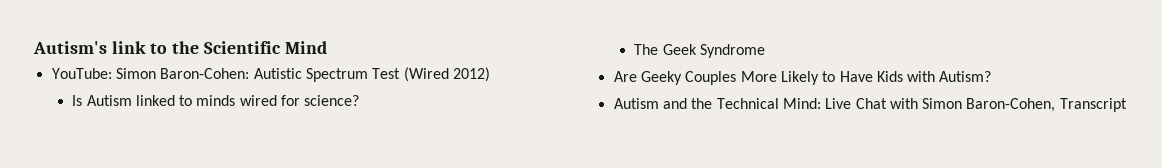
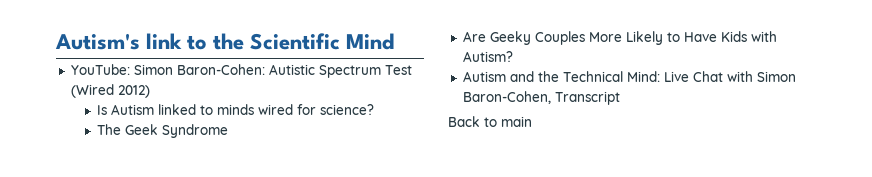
(1127, 105) none -> [448,116,532,127] // Back to main

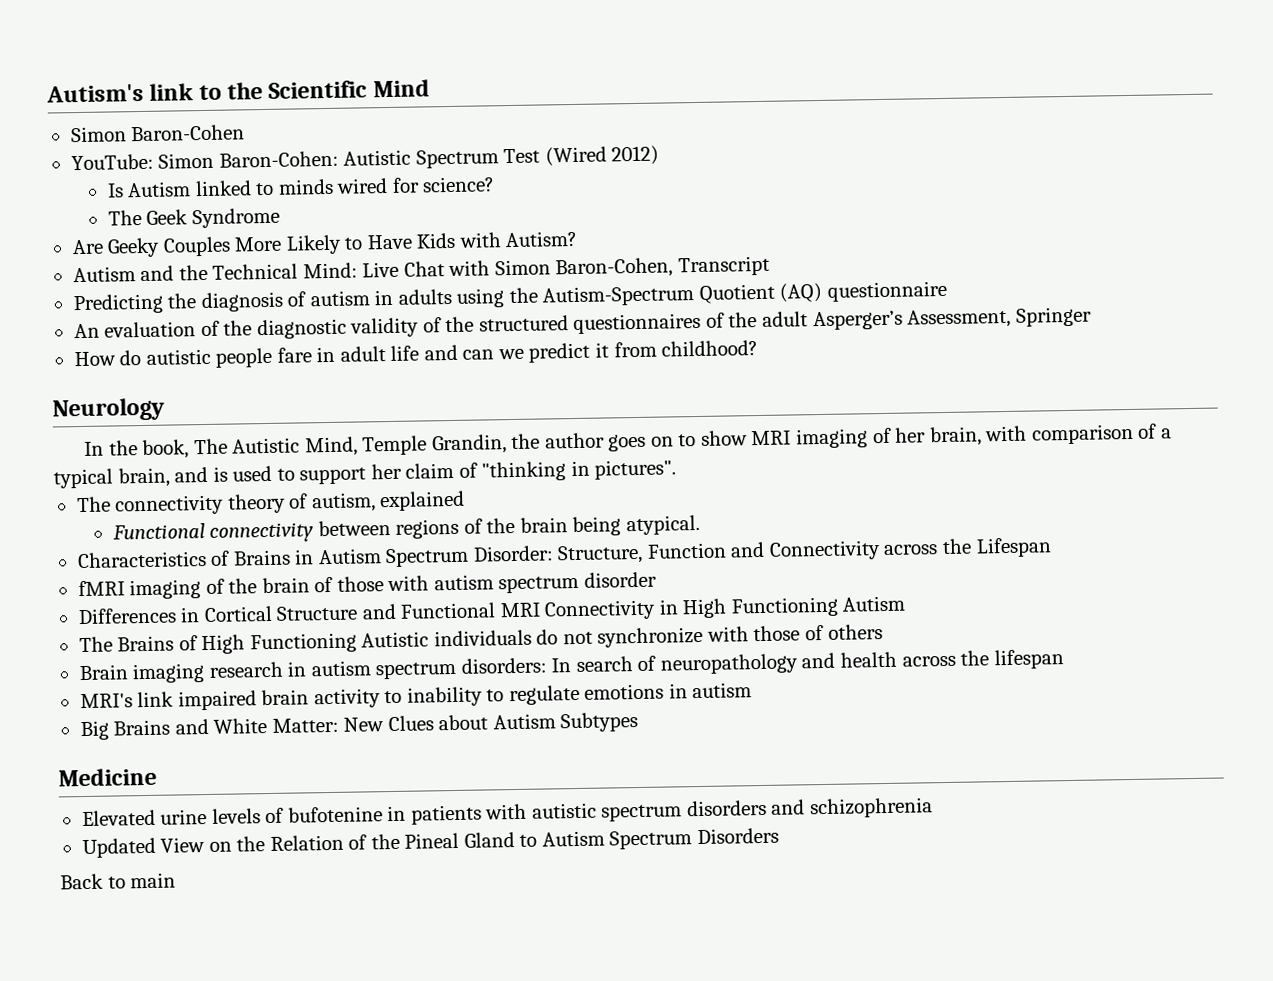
(396, 41) none -> [70,124,246,143] // Simon Baron-Cohen
(620, 98) none -> [72,280,947,315] [73,306,1092,340] [73,339,759,368] [52,397,165,422] [83,423,1172,460] [53,459,677,489] [76,490,466,516] [111,514,700,543] [76,537,1052,569] [77,571,657,600] [77,595,906,625] [78,624,883,655] [78,649,1064,684] [79,682,753,711] [79,711,639,741] [58,767,157,787] [81,797,933,827] [81,827,779,859] // Predicting the diagnosis of autism in adults using the Autism-Spectrum Quotient (AQ) questionnaire // An evaluation of the diagnostic validity of the structured questionnaires of the adult Asperger’s Assessment, Springer // How do autistic people fare in adult life and can we predict it from childhood? // Neurology // In the book, The Autistic Mind, Temple Grandin, the author goes on to show MRI imaging of her brain, with comparison of a typical brain, and is used to support her claim of "thinking in pictures". // The connectivity theory of autism, explained // Functional connectivity between regions of the brain being atypical. // Characteristics of Brains in Autism Spectrum Disorder: Structure, Function and Connectivity across the Lifespan // fMRI imaging of the brain of those with autism spectrum disorder // Differences in Cortical Structure and Functional MRI Connectivity in High Functioning Autism // The Brains of High Functioning Autistic individuals do not synchronize with those of others // Brain imaging research in autism spectrum disorders: In search of neuropathology and health across the lifespan // MRI's link impaired brain activity to inability to regulate emotions in autism // Big Brains and White Matter: New Clues about Autism Subtypes // Medicine // Elevated urine levels of bufotenine in patients with autistic spectrum disorders and schizophrenia // Updated View on the Relation of the Pineal Gland to Autism Spectrum Disorders

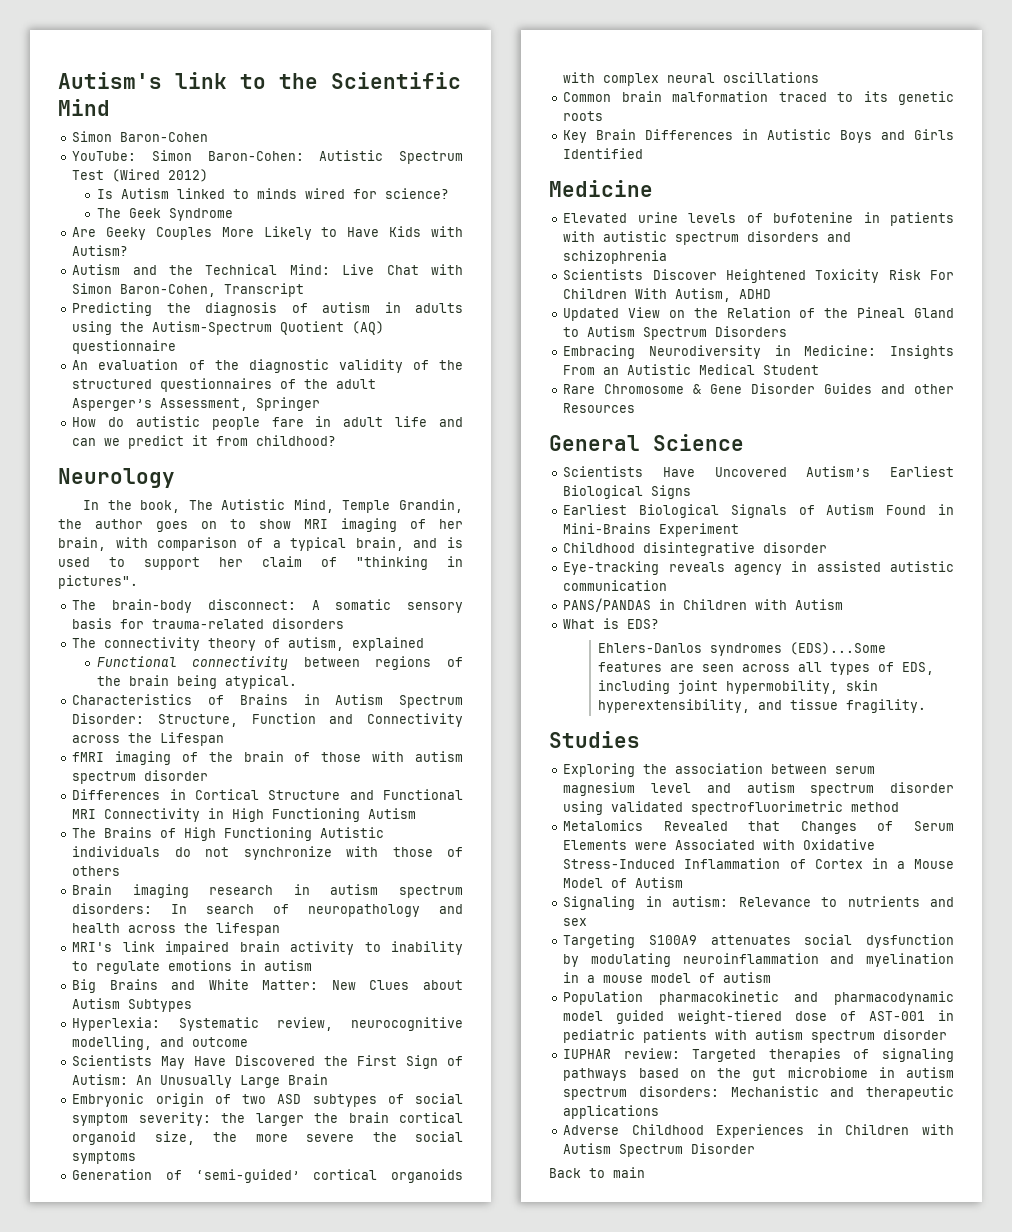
(677, 469) none -> [72,599,463,613] [72,618,345,629] // The brain-body disconnect: A somatic sensory basis for trauma-related disorders
(639, 722) none -> [72,1017,463,1031] [72,1036,249,1050] [72,1055,463,1069] [72,1074,329,1088] [72,1093,463,1107] [72,1112,463,1126] [72,1131,463,1145] [72,1151,137,1164] [72,1169,463,1183] [563,72,820,86] [563,91,954,105] [563,111,604,121] [563,129,954,143] [563,148,644,159] // Hyperlexia: Systematic review, neurocognitive modelling, and outcome // Scientists May Have Discovered the First Sign of Autism: An Unusually Large Brain // Embryonic origin of two ASD subtypes of social symptom severity: the larger the brain cortical organoid size, the more severe the social symptoms // Generation of ‘semi-guided’ cortical organoids with complex neural oscillations // Common brain malformation traced to its genetic roots // Key Brain Differences in Autistic Boys and Girls Identified
(933, 808) none -> [563,269,954,283] [563,288,772,302] // Scientists Discover Heightened Toxicity Risk For Children With Autism, ADHD
(779, 836) none -> [563,345,954,359] [563,364,820,375] [563,383,954,394] [563,403,636,413] [549,434,744,451] [563,466,954,477] [563,485,692,499] [563,504,954,518] [563,523,740,537] [563,542,828,556] [563,561,954,575] [563,580,668,591] [563,598,844,612] [563,618,660,629] [597,642,886,656] [597,662,934,675] [597,680,878,694] [597,699,926,713] [549,731,640,748] [563,763,876,777] [563,782,954,796] [563,801,900,815] [563,820,954,834] [563,839,876,850] [563,858,954,869] [563,877,684,888] [563,896,954,910] [563,918,588,926] [563,934,954,948] [563,953,954,967] [563,972,772,983] [563,991,954,1005] [563,1010,954,1024] [563,1029,948,1043] [563,1048,954,1062] [563,1067,954,1081] [563,1086,954,1100] [563,1105,660,1119] [563,1124,954,1138] [563,1143,756,1157] // Embracing Neurodiversity in Medicine: Insights From an Autistic Medical Student // Rare Chromosome & Gene Disorder Guides and other Resources // General Science // Scientists Have Uncovered Autism’s Earliest Biological Signs // Earliest Biological Signals of Autism Found in Mini-Brains Experiment // Childhood disintegrative disorder // Eye-tracking reveals agency in assisted autistic communication // PANS/PANDAS in Children with Autism // What is EDS? // Ehlers-Danlos syndromes (EDS)...Some features are seen across all types of EDS, including joint hypermobility, skin hyperextensibility, and tissue fragility. // Studies // Exploring the association between serum magnesium level and autism spectrum disorder using validated spectrofluorimetric method // Metalomics Revealed that Changes of Serum Elements were Associated with Oxidative Stress-Induced Inflammation of Cortex in a Mouse Model of Autism // Signaling in autism: Relevance to nutrients and sex // Targeting S100A9 attenuates social dysfunction by modulating neuroinflammation and myelination in a mouse model of autism // Population pharmacokinetic and pharmacodynamic model guided weight-tiered dose of AST-001 in pediatric patients with autism spectrum disorder // IUPHAR review: Targeted therapies of signaling pathways based on the gut microbiome in autism spectrum disorders: Mechanistic and therapeutic applications // Adverse Childhood Experiences in Children with Autism Spectrum Disorder

